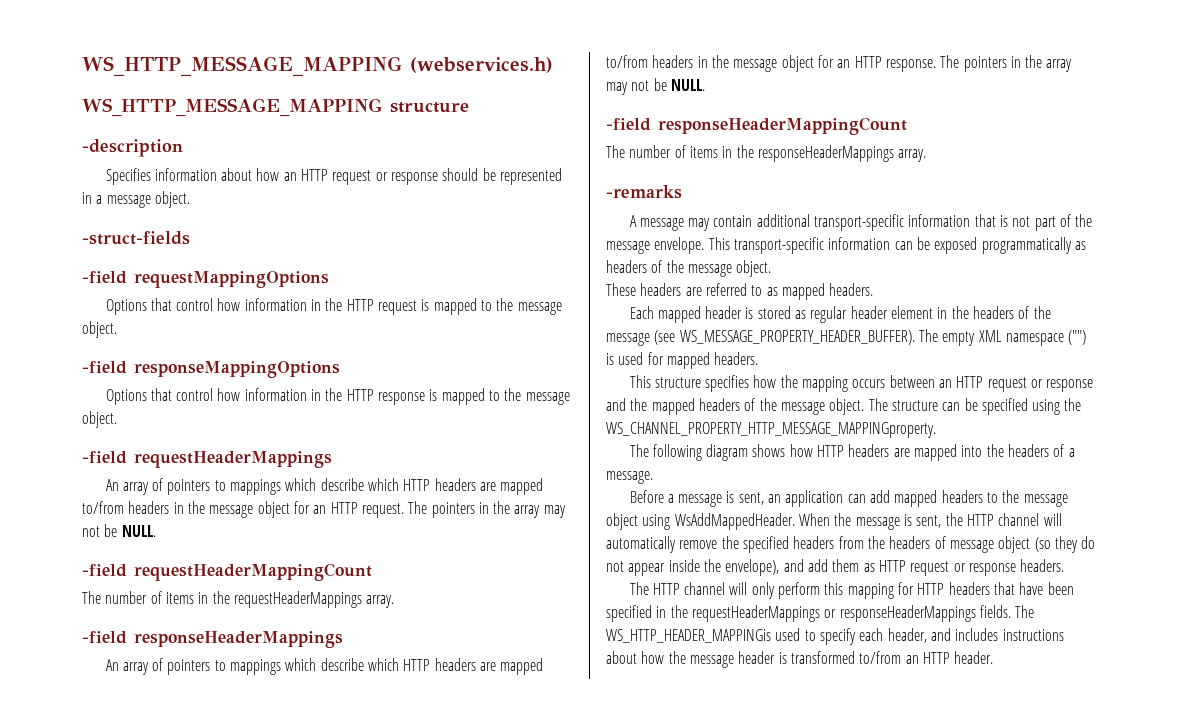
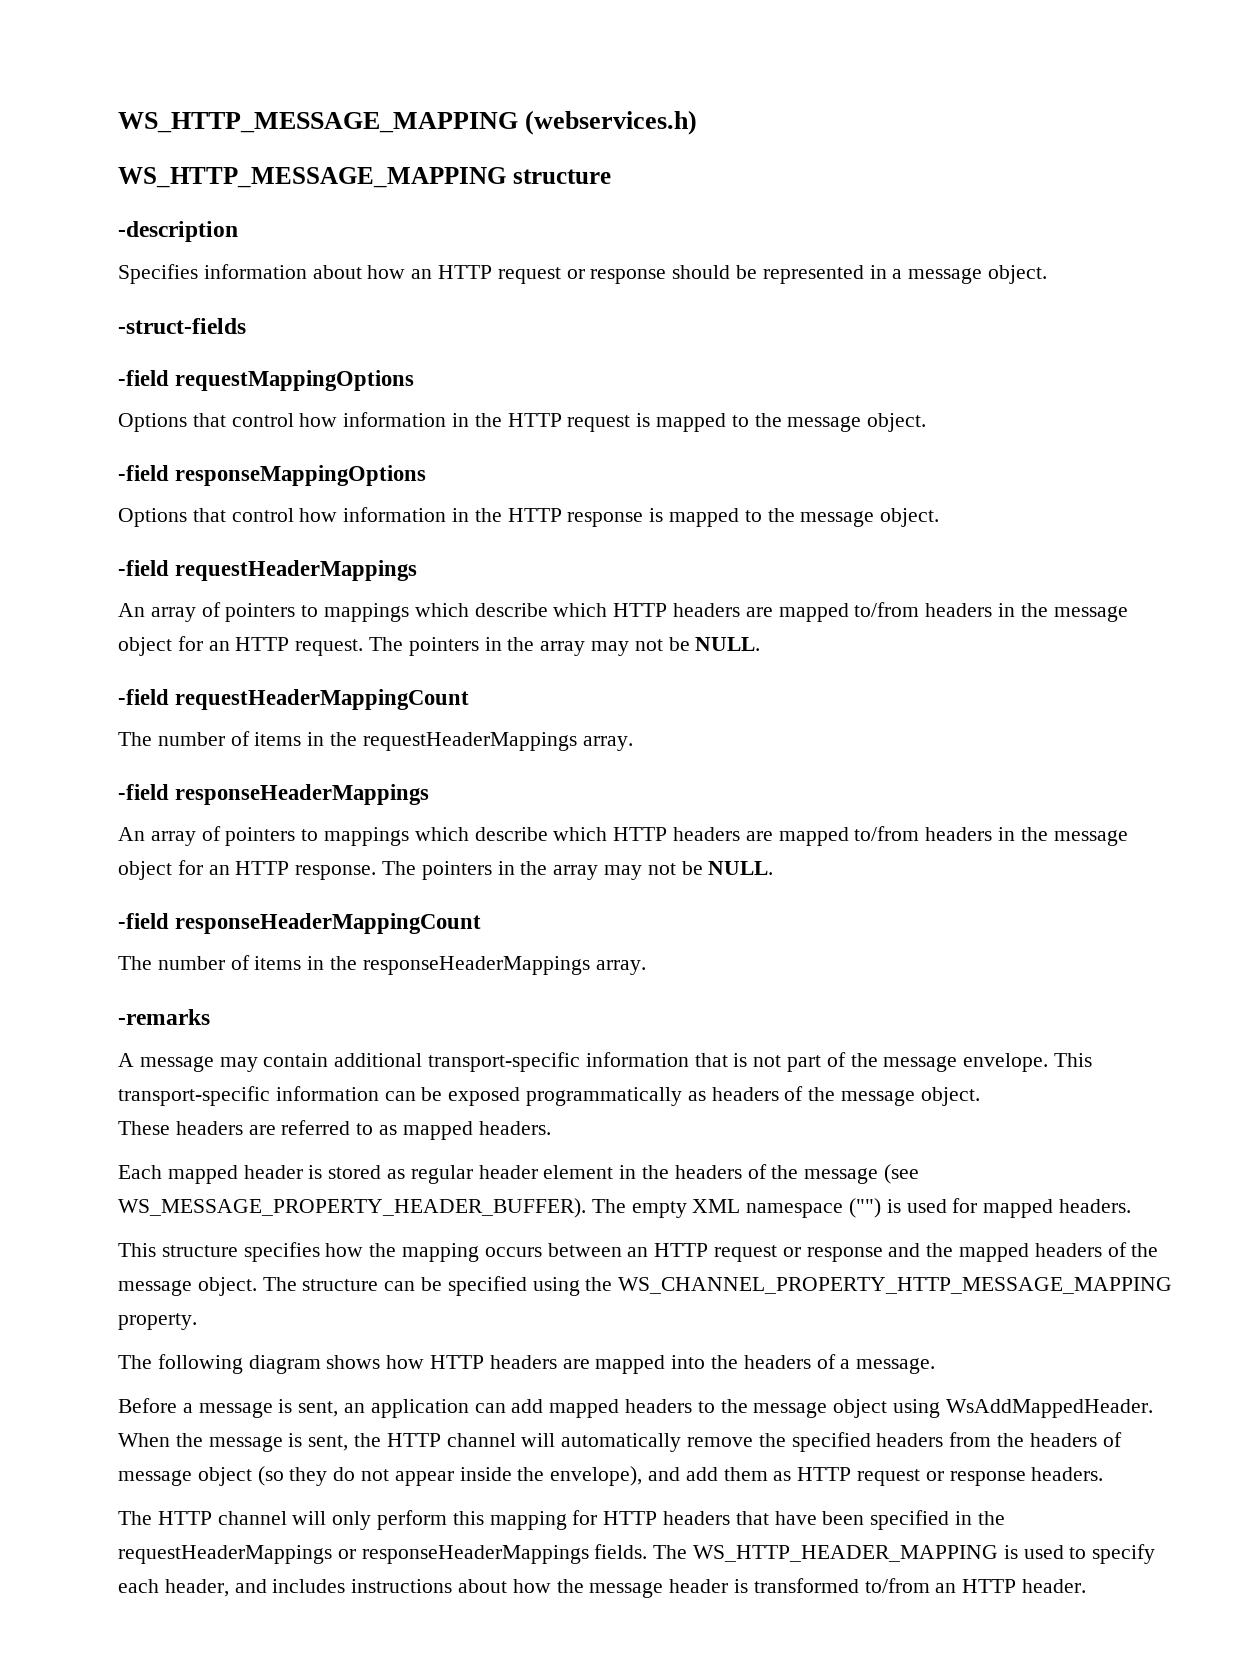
[606,422,936,438] WS_CHANNEL_PROPERTY_HTTP_MESSAGE_MAPPINGproperty. -> [618,1277,1173,1294] [118,1313,197,1330] WS_CHANNEL_PROPERTY_HTTP_MESSAGE_MAPPING property.
[606,629,771,643] WS_HTTP_HEADER_MAPPINGis -> [693,1545,1018,1562] WS_HTTP_HEADER_MAPPING is

